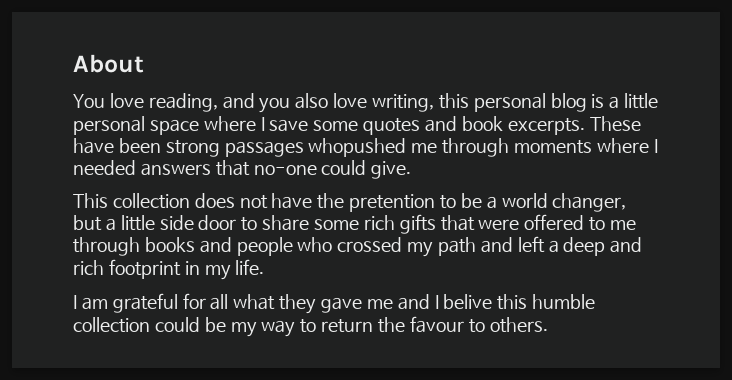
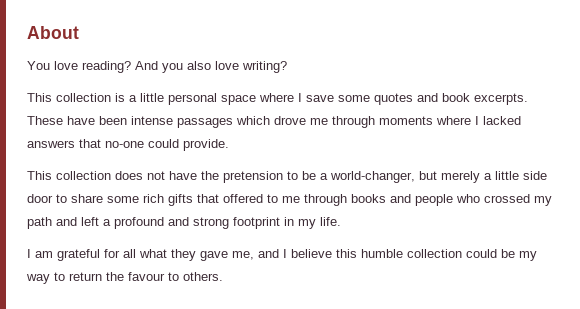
[148,93,255,112] reading, and -> [82,61,158,73] reading? And
[371,93,587,112] writing, this personal blog -> [242,61,287,73] [27,93,111,102] writing? // This collection
[165,138,407,157] strong passages whopushed -> [131,116,306,128] intense passages which drove
[73,160,136,175] needed -> [483,116,521,125] lacked
[371,161,412,179] give. -> [183,139,229,151] provide.
[349,194,436,212] pretention -> [223,171,283,183] pretension
[501,193,627,212] [73,215,102,231] world changer, but -> [330,171,480,183] world-changer, but merely
[478,219,520,230] were -> (219, 198) none
[563,237,643,256] [73,260,104,275] deep and rich -> [114,217,229,229] profound and strong
[366,299,393,309] me -> [232,251,254,260] me,
[443,294,493,309] belive -> [291,249,332,258] believe

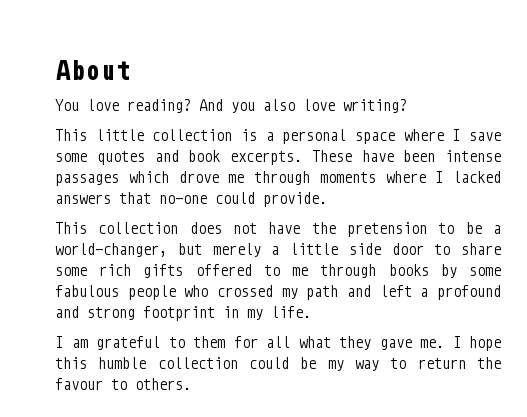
(52, 97) none -> [95,129,144,141] little
[140,93,164,102] little -> (274, 136) none
[197,194,219,203] that -> (184, 271) none
[390,194,411,203] and -> [440,264,502,278] [55,285,119,297] by some fabulous
(100, 255) none -> [168,336,225,348] to them
[232,249,332,260] me, and I believe -> [420,336,501,351] me. I hope

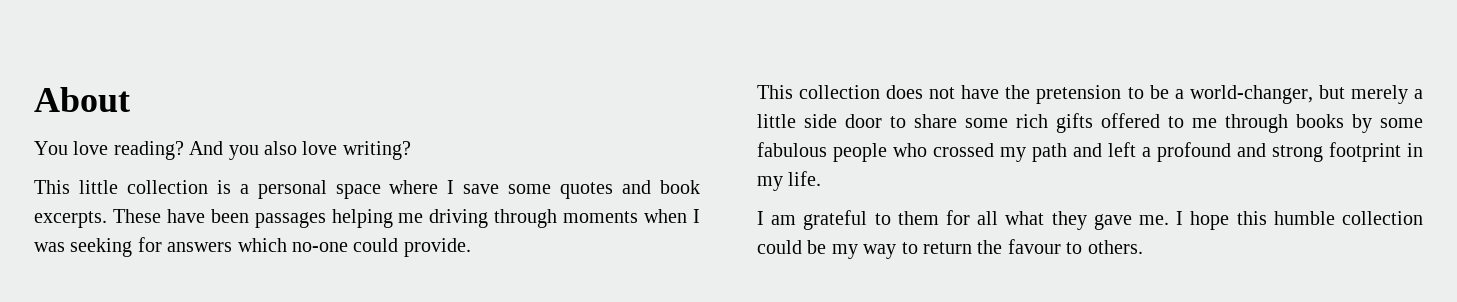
[445,150,501,162] [55,171,501,186] [55,192,151,204] intense passages which drove me through moments where I lacked answers that -> [254,209,700,228] [34,237,287,257] passages helping me driving through moments when I was seeking for answers which

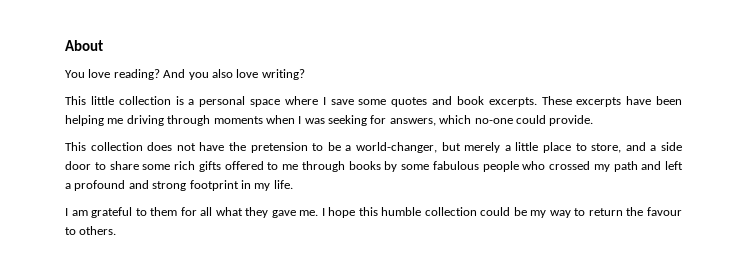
(161, 216) none -> [576,97,622,107] excerpts
[254,212,326,228] passages -> (682, 100) none
[167,242,233,252] answers -> [389,118,436,126] answers,
(796, 121) none -> [543,142,657,153] place to store, and a

